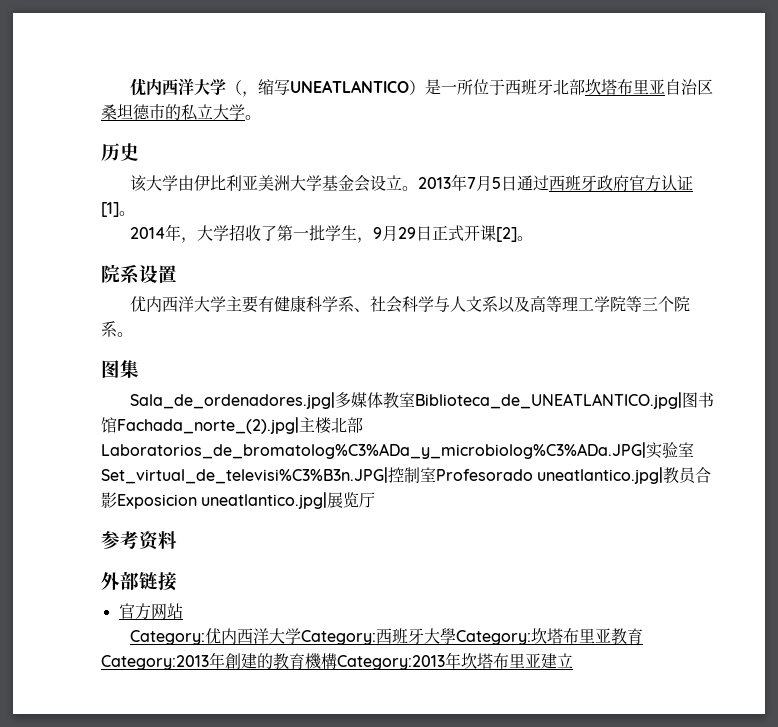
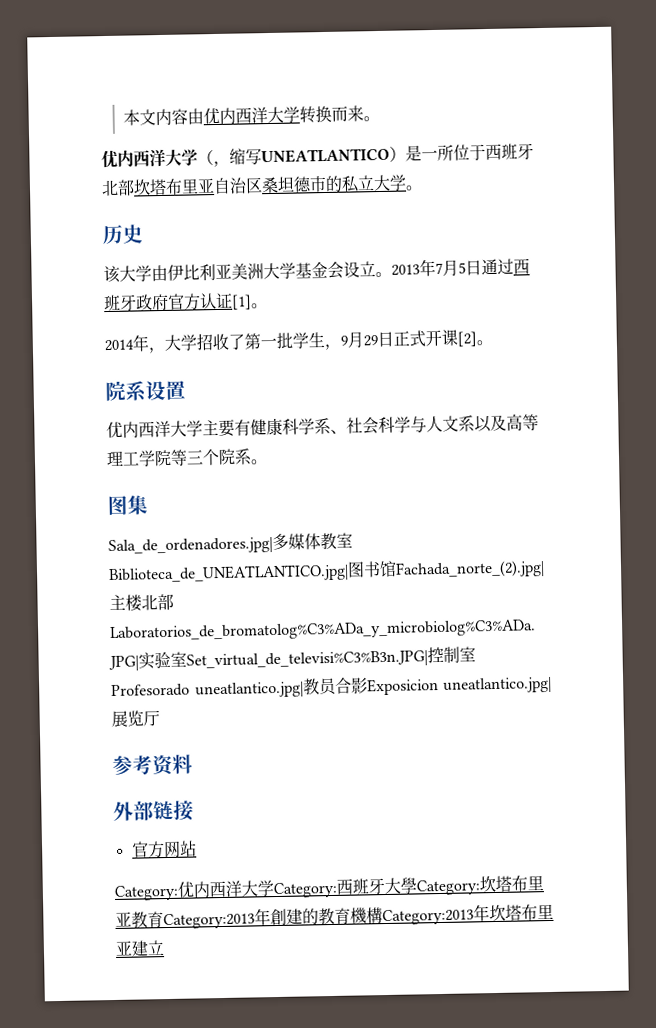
(130, 87) none -> [122,105,380,126] 本文内容由优内西洋大学转换而来。 //

